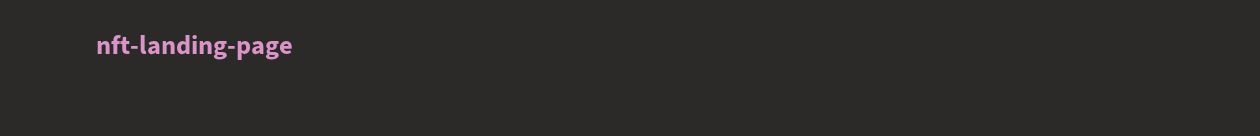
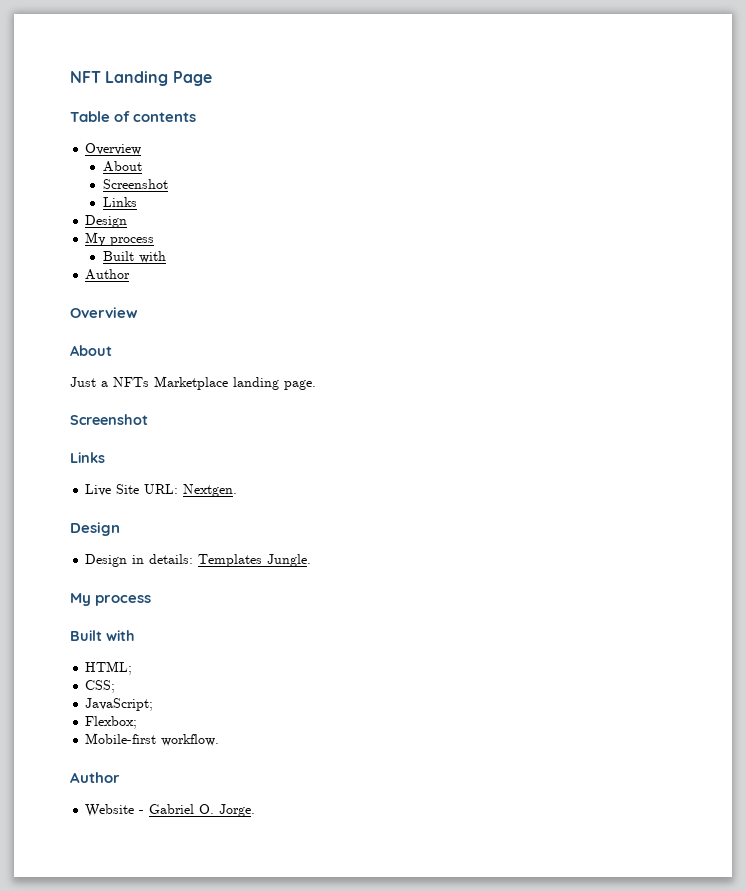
[96,35,293,60] nft-landing-page -> [70,71,212,86] [70,111,197,122] [85,143,142,155] [102,161,142,172] [102,179,168,189] [102,197,137,207] [85,215,128,228] [85,232,155,246] [102,251,166,263] [85,269,131,280] [70,307,138,318] [70,345,112,356] [70,376,316,390] [70,414,148,425] [70,452,105,463] [85,484,238,497] [70,522,120,536] [85,554,312,567] [70,593,152,606] [70,630,135,641] [85,661,133,675] [85,680,116,693] [85,698,154,711] [85,716,138,729] [85,733,220,746] [70,772,120,783] [85,804,256,817] NFT Landing Page // Table of contents // Overview // About // Screenshot // Links // Design // My process // Built with // Author // Overview // About // Just a NFTs Marketplace landing page. // Screenshot // Links // Live Site URL: Nextgen. // Design // Design in details: Templates Jungle. // My process // Built with // HTML; // CSS; // JavaScript; // Flexbox; // Mobile-first workflow. // Author // Website - Gabriel O. Jorge.

